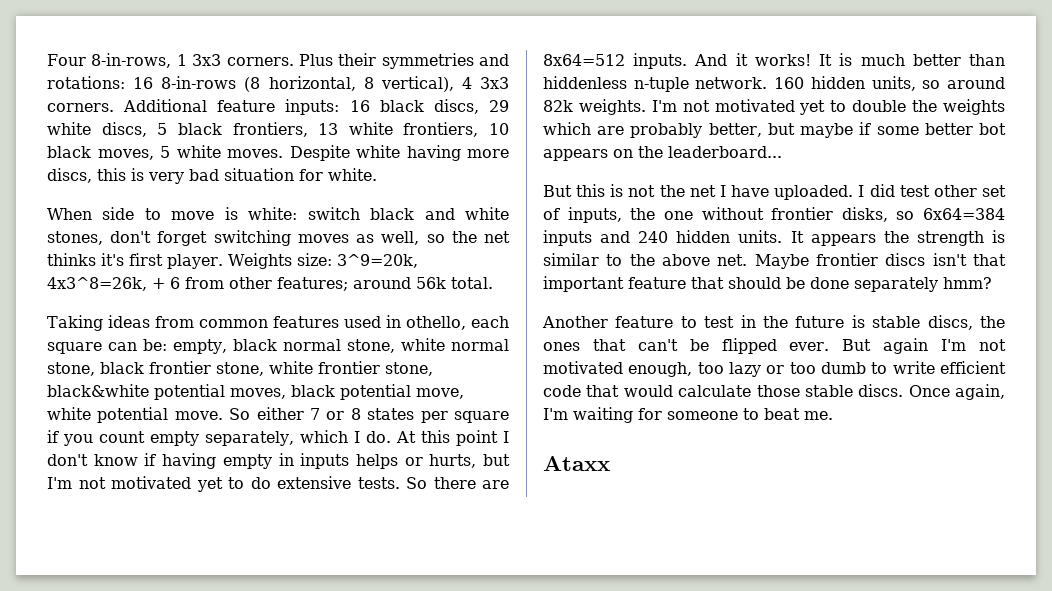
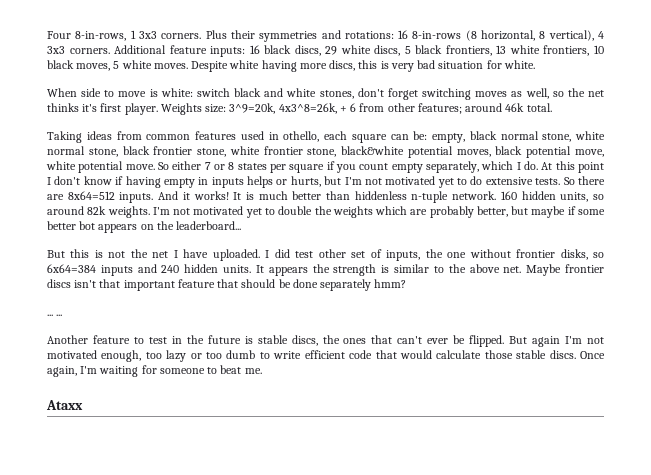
[416,277,446,289] 56k -> [505,103,525,112] 46k
(992, 283) none -> [47,314,63,316] // ... ...
[689,338,830,354] be flipped ever. -> [427,335,505,347] ever be flipped.

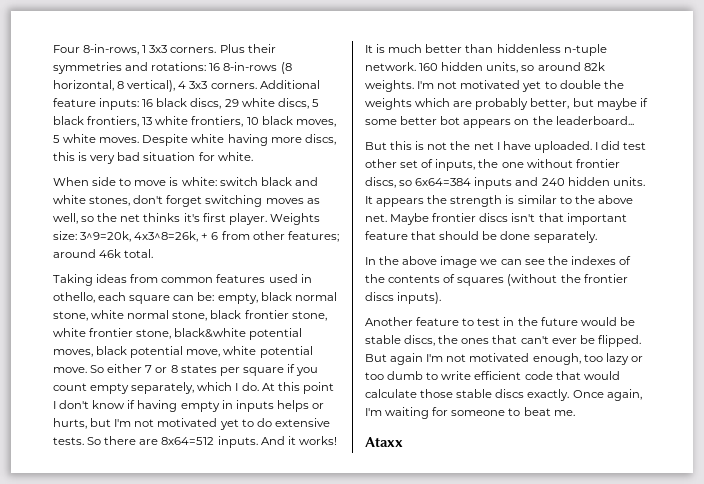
[560,249,588,260] disks, -> [365,177,396,188] discs,
[320,279,407,291] [47,314,63,316] separately hmm? // ... ... -> [533,231,597,243] [365,256,631,268] [365,274,628,286] [365,292,442,304] separately. // In the above image we can see the indexes of the contents of squares (without the frontier discs inputs).
[244,336,253,344] is -> [580,317,635,326] would be
[549,350,576,359] discs. -> [495,389,570,401] discs exactly.

